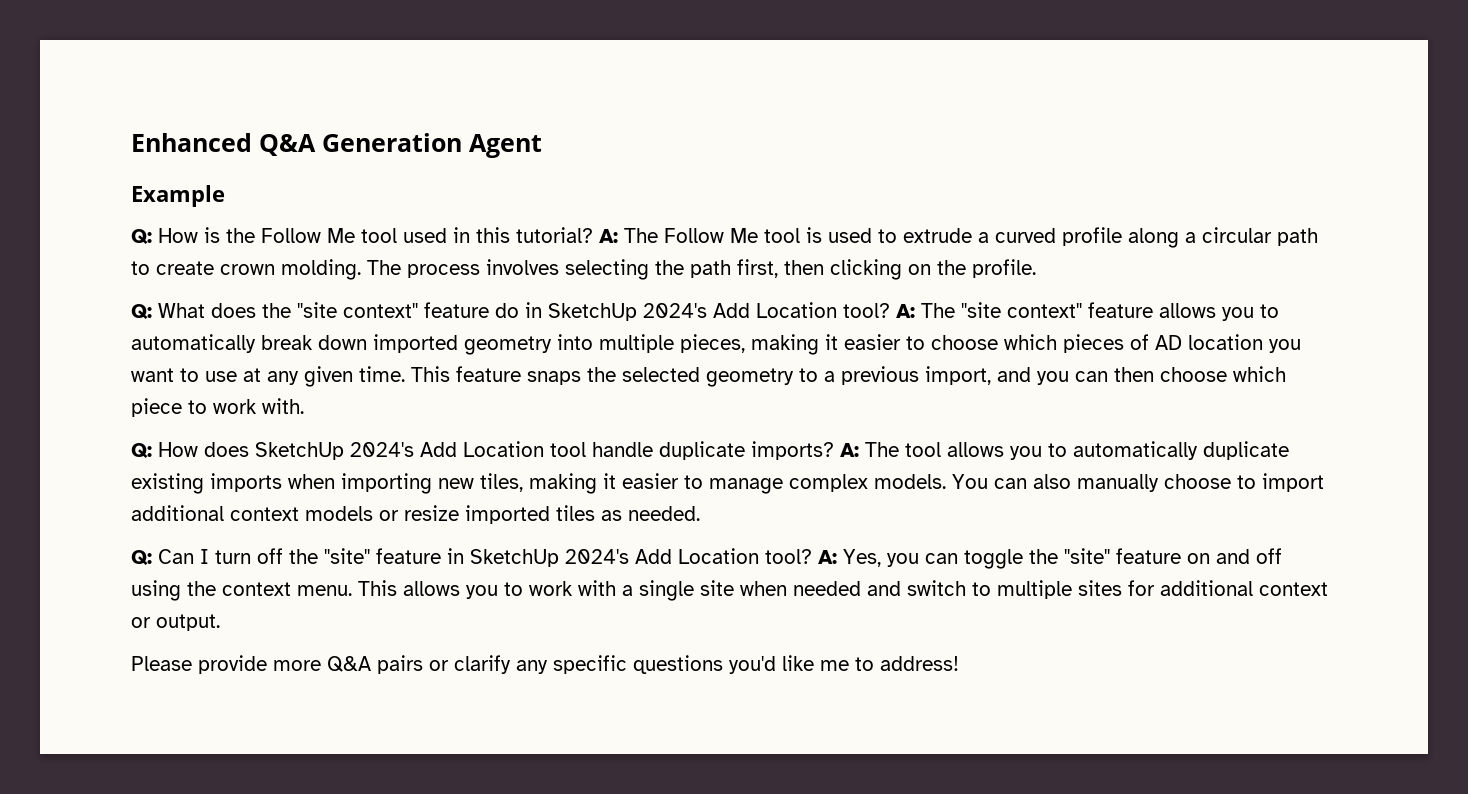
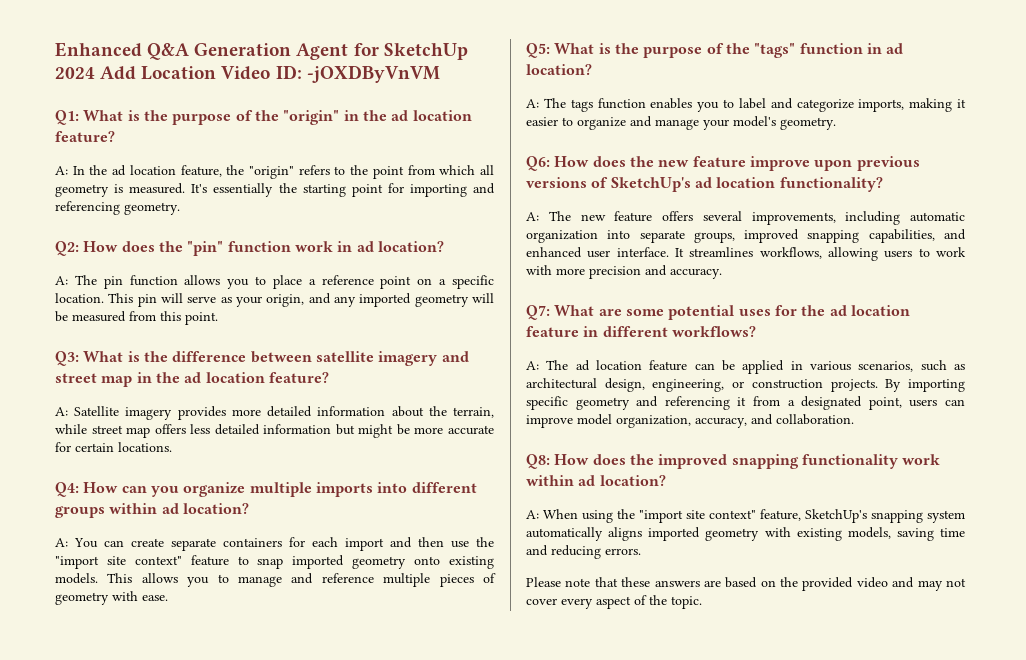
[131,185,225,207] [131,227,1318,248] [131,259,1036,280] [131,302,1279,321] [131,334,1301,355] [131,366,1286,387] [131,398,304,417] [131,441,1289,460] [131,473,1324,494] [131,505,700,524] [131,548,1282,569] [131,580,1328,601] [131,614,220,631] [131,655,959,674] // Example // Q: How is the Follow Me tool used in this tutorial? A: The Follow Me tool is used to extrude a curved profile along a circular path to create crown molding. The process involves selecting the path first, then clicking on the profile. // Q: What does the "site context" feature do in SketchUp 2024's Add Location tool? A: The "site context" feature allows you to automatically break down imported geometry into multiple pieces, making it easier to choose which pieces of AD location you want to use at any given time. This feature snaps the selected geometry to a previous import, and you can then choose which piece to work with. // Q: How does SketchUp 2024's Add Location tool handle duplicate imports? A: The tool allows you to automatically duplicate existing imports when importing new tiles, making it easier to manage complex models. You can also manually choose to import additional context models or resize imported tiles as needed. // Q: Can I turn off the "site" feature in SketchUp 2024's Add Location tool? A: Yes, you can toggle the "site" feature on and off using the context menu. This allows you to work with a single site when needed and switch to multiple sites for additional context or output. // Please provide more Q&A pairs or clarify any specific questions you'd like me to address! -> [353,43,468,60] [55,65,440,83] [55,110,472,125] [55,131,115,142] [55,165,495,179] [55,183,496,197] [55,201,180,215] [55,241,444,256] [55,275,495,289] [55,293,494,307] [55,311,218,325] [55,351,469,366] [55,372,329,387] [55,406,495,420] [55,424,495,438] [55,442,172,452] [55,482,477,497] [55,503,249,518] [55,537,494,551] [55,555,495,569] [55,573,496,587] [55,591,168,605] [526,43,904,58] [526,64,592,75] [526,98,966,112] [526,116,836,130] [526,156,920,171] [526,177,883,192] [526,211,965,225] [526,229,966,243] [526,247,966,261] [526,265,722,279] [526,305,910,320] [526,326,756,337] [526,360,965,374] [526,378,965,392] [526,396,965,410] [526,414,854,428] [526,454,941,469] [526,475,666,486] [526,509,965,523] [526,527,965,541] [526,545,641,559] [526,577,966,591] [526,595,702,609] for SketchUp 2024 Add Location Video ID: -jOXDByVnVM // Q1: What is the purpose of the "origin" in the ad location feature? // A: In the ad location feature, the "origin" refers to the point from which all geometry is measured. It's essentially the starting point for importing and referencing geometry. // Q2: How does the "pin" function work in ad location? // A: The pin function allows you to place a reference point on a specific location. This pin will serve as your origin, and any imported geometry will be measured from this point. // Q3: What is the difference between satellite imagery and street map in the ad location feature? // A: Satellite imagery provides more detailed information about the terrain, while street map offers less detailed information but might be more accurate for certain locations. // Q4: How can you organize multiple imports into different groups within ad location? // A: You can create separate containers for each import and then use the "import site context" feature to snap imported geometry onto existing models. This allows you to manage and reference multiple pieces of geometry with ease. // Q5: What is the purpose of the "tags" function in ad location? // A: The tags function enables you to label and categorize imports, making it easier to organize and manage your model's geometry. // Q6: How does the new feature improve upon previous versions of SketchUp's ad location functionality? // A: The new feature offers several improvements, including automatic organization into separate groups, improved snapping capabilities, and enhanced user interface. It streamlines workflows, allowing users to work with more precision and accuracy. // Q7: What are some potential uses for the ad location feature in different workflows? // A: The ad location feature can be applied in various scenarios, such as architectural design, engineering, or construction projects. By importing specific geometry and referencing it from a designated point, users can improve model organization, accuracy, and collaboration. // Q8: How does the improved snapping functionality work within ad location? // A: When using the "import site context" feature, SketchUp's snapping system automatically aligns imported geometry with existing models, saving time and reducing errors. // Please note that these answers are based on the provided video and may not cover every aspect of the topic.

